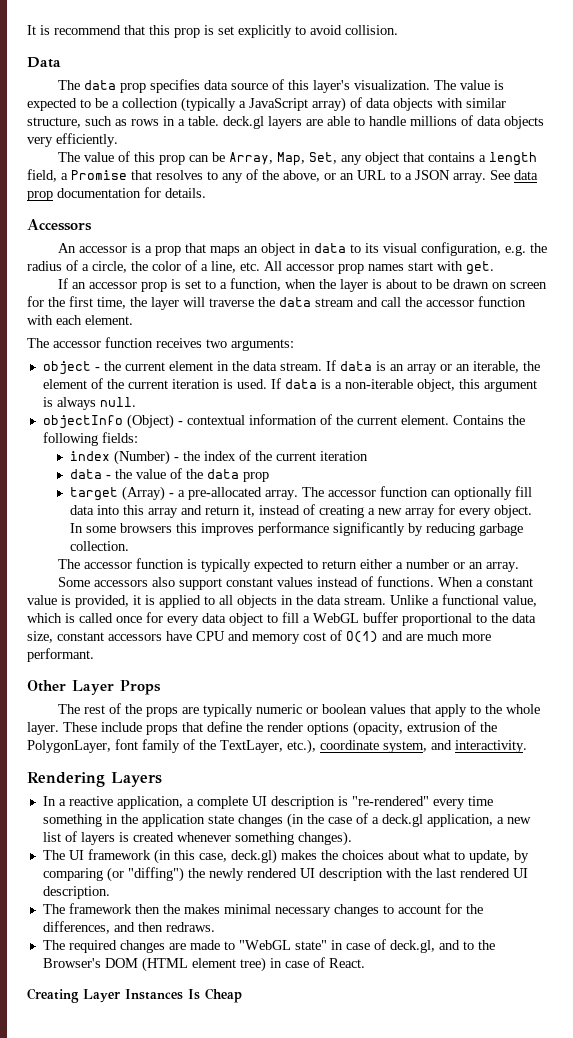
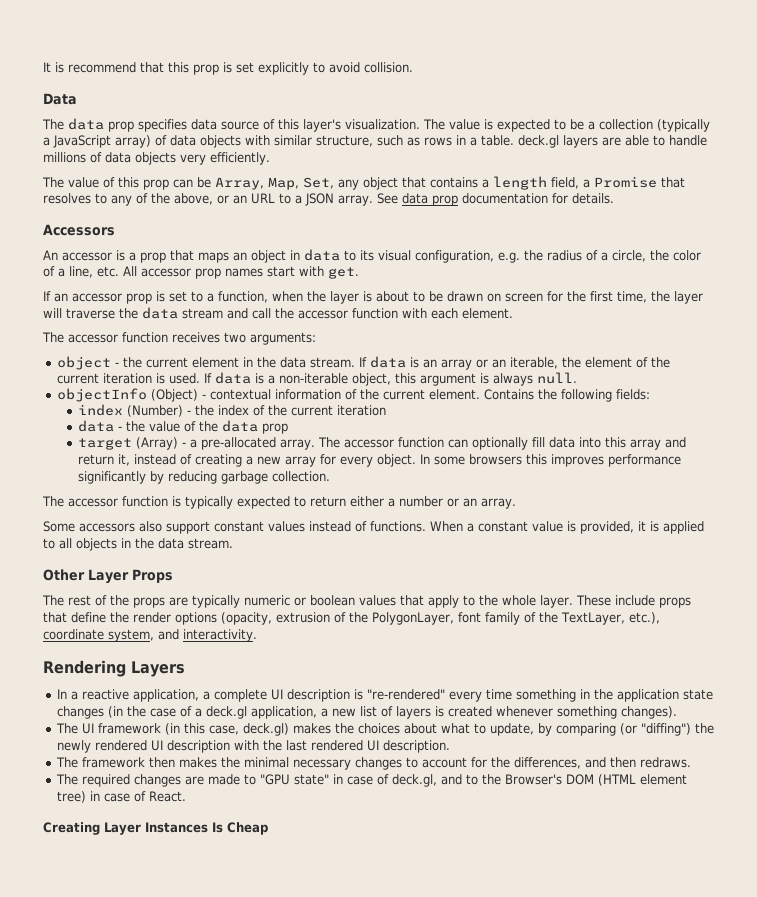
[390,594,537,607] [27,612,536,626] [27,630,491,644] [27,648,94,662] Unlike a functional value, which is called once for every data object to fill a WebGL buffer proportional to the data size, constant accessors have CPU and memory cost of O(1) and are much more performant. -> (233, 543) none
[162,904,220,914] the makes -> [178,757,240,768] makes the
[238,940,291,950] "WebGL -> [259,774,290,785] "GPU

